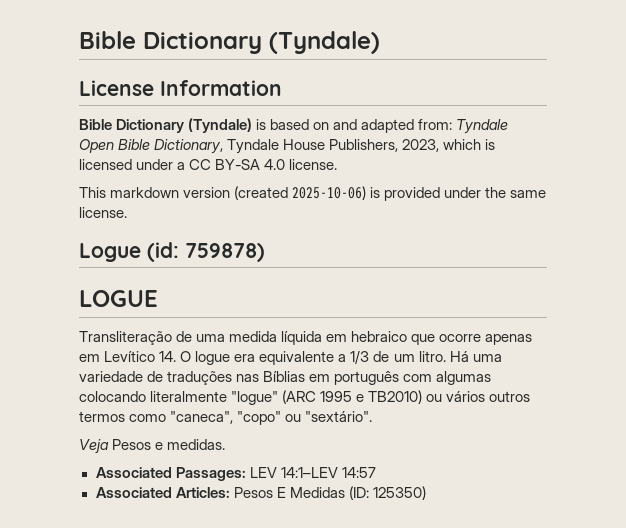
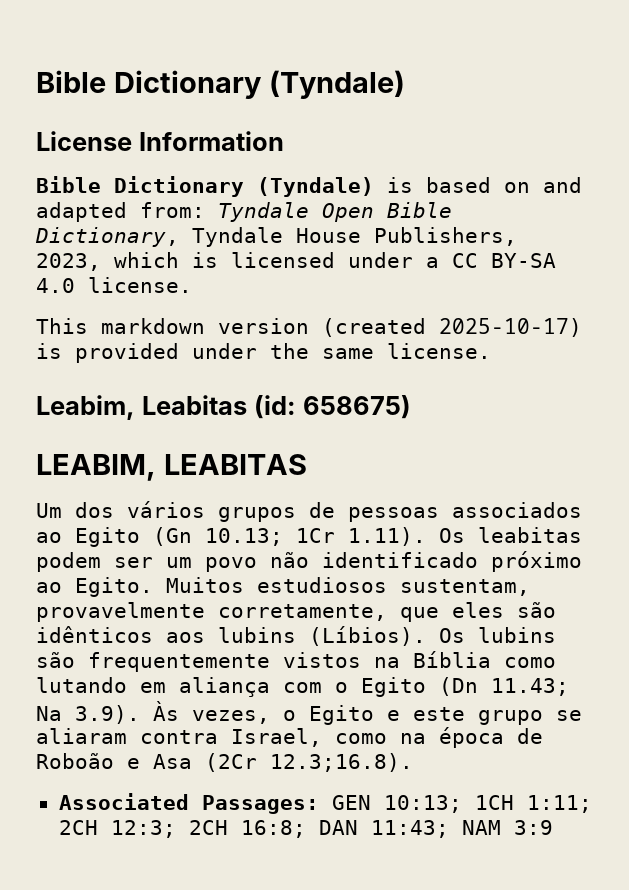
[292,186,367,200] 2025-10-06) -> [439,318,582,337] 2025-10-17)
[79,242,265,262] [79,290,158,307] [79,331,533,345] [79,350,502,365] [79,371,492,385] [79,390,531,405] [79,411,373,425] [79,439,226,454] [95,467,376,481] [95,486,426,500] Logue (id: 759878) // LOGUE // Transliteração de uma medida líquida em hebraico que ocorre apenas em Levítico 14. O logue era equivalente a 1/3 de um litro. Há uma variedade de traduções nas Bíblias em português com algumas colocando literalmente "logue" (ARC 1995 e TB2010) ou vários outros termos como "caneca", "copo" ou "sextário". // Veja Pesos e medidas. // Associated Passages: LEV 14:1–LEV 14:57 // Associated Articles: Pesos E Medidas (ID: 125350) -> [36,395,411,420] [36,454,307,481] [36,501,582,522] [36,527,582,547] [36,551,582,572] [36,577,530,597] [36,602,556,622] [36,626,556,646] [36,651,556,672] [36,677,569,697] [36,701,582,725] [36,727,543,748] [36,753,413,772] [58,793,592,814] [58,820,553,838] Leabim, Leabitas (id: 658675) // LEABIM, LEABITAS // Um dos vários grupos de pessoas associados ao Egito (Gn 10.13; 1Cr 1.11). Os leabitas podem ser um povo não identificado próximo ao Egito. Muitos estudiosos sustentam, provavelmente corretamente, que eles são idênticos aos lubins (Líbios). Os lubins são frequentemente vistos na Bíblia como lutando em aliança com o Egito (Dn 11.43; Na 3.9). Às vezes, o Egito e este grupo se aliaram contra Israel, como na época de Roboão e Asa (2Cr 12.3;16.8). // Associated Passages: GEN 10:13; 1CH 1:11; 2CH 12:3; 2CH 16:8; DAN 11:43; NAM 3:9

